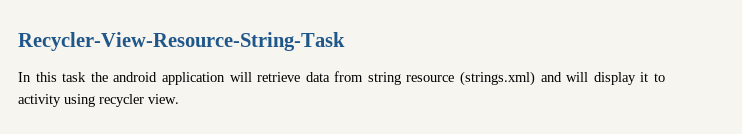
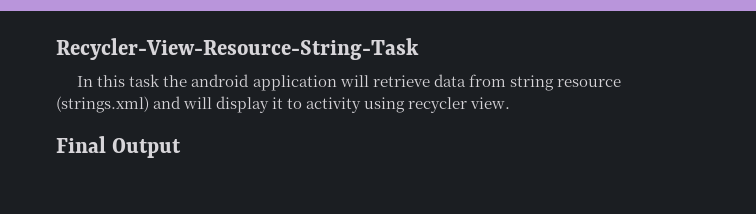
(179, 99) none -> [56,136,182,158] // Final Output

